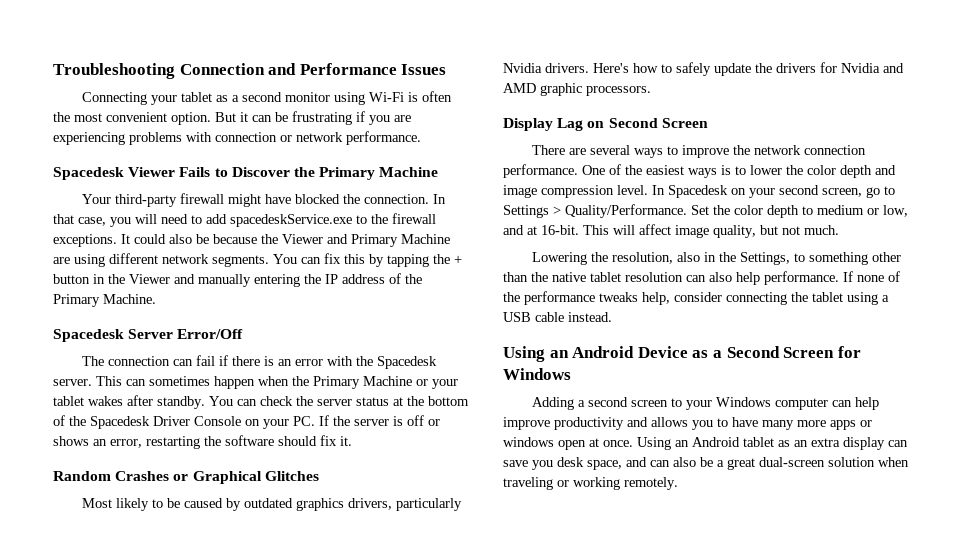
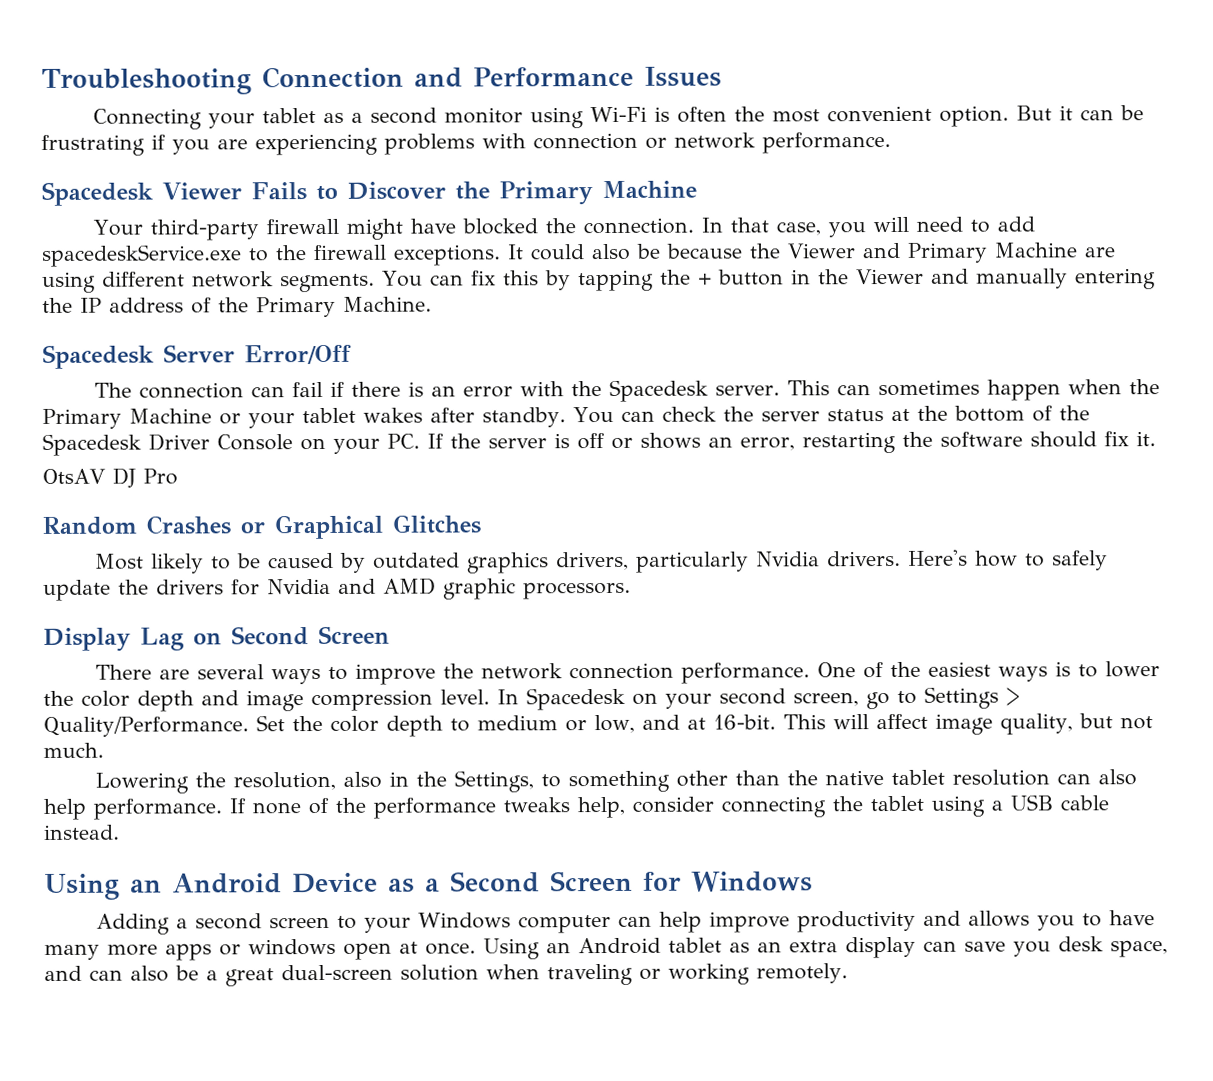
(352, 441) none -> [42,467,178,488] // OtsAV DJ Pro

